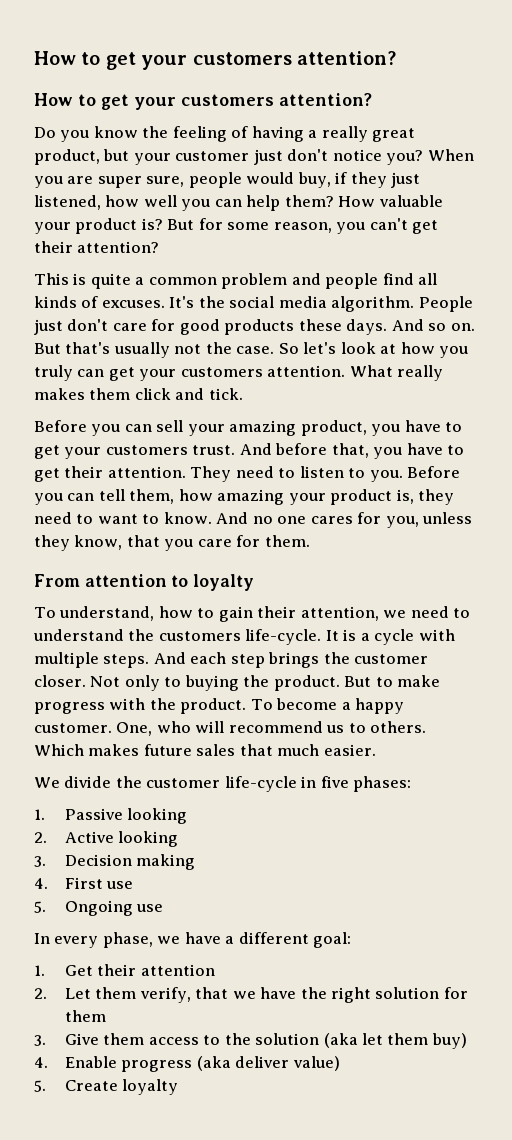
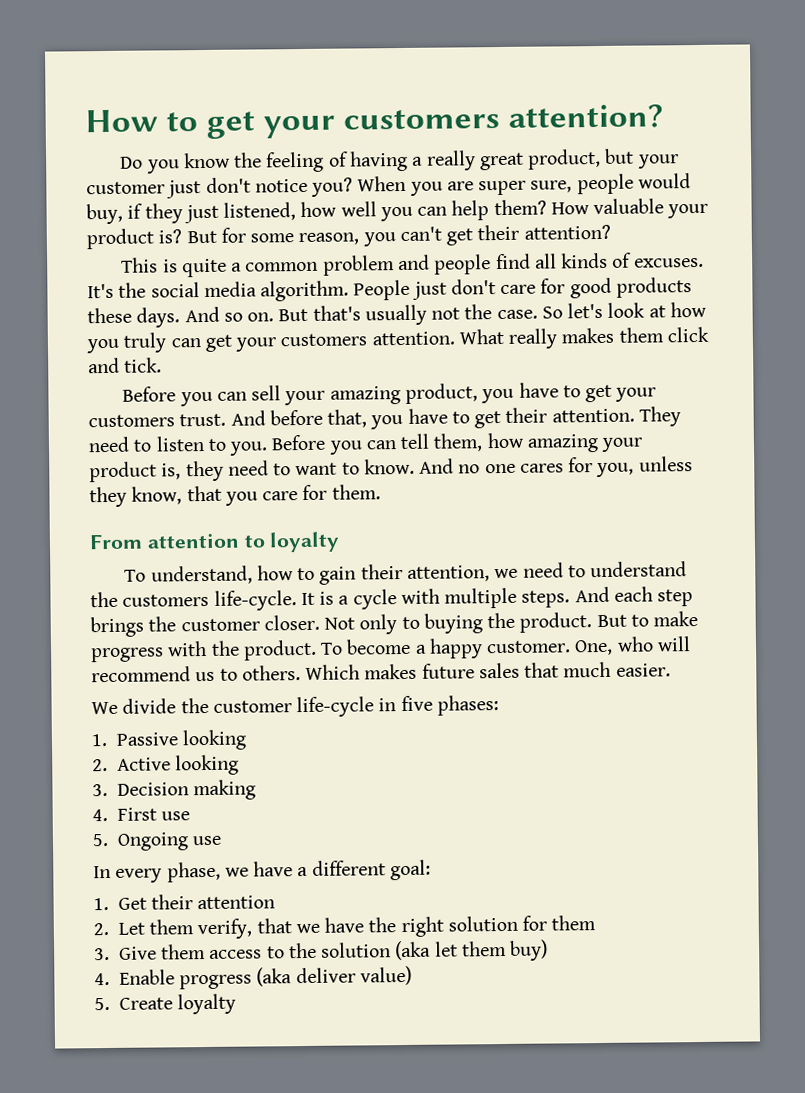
[34,51,396,70] [34,93,372,110] How to get your customers attention? // How to get your customers attention? -> [85,104,665,139] How to get your customers attention?

